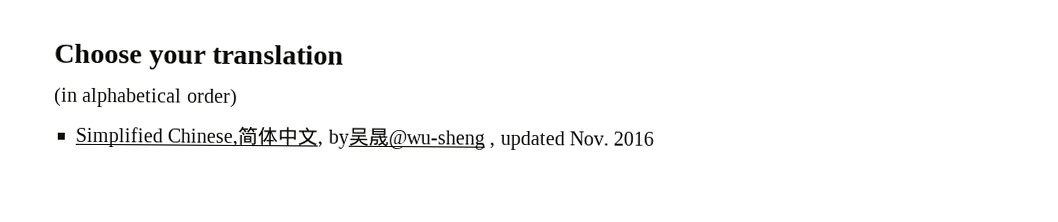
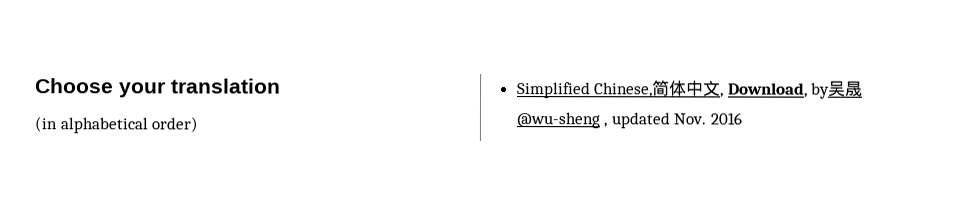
(324, 144) none -> [727,82,808,98] Download,

